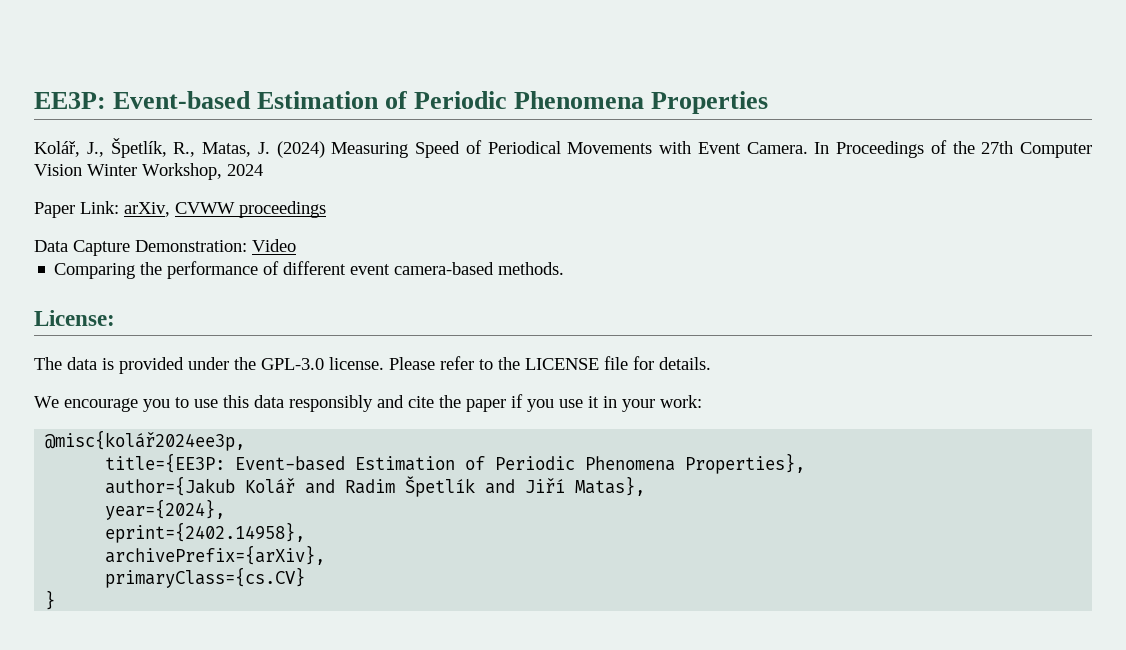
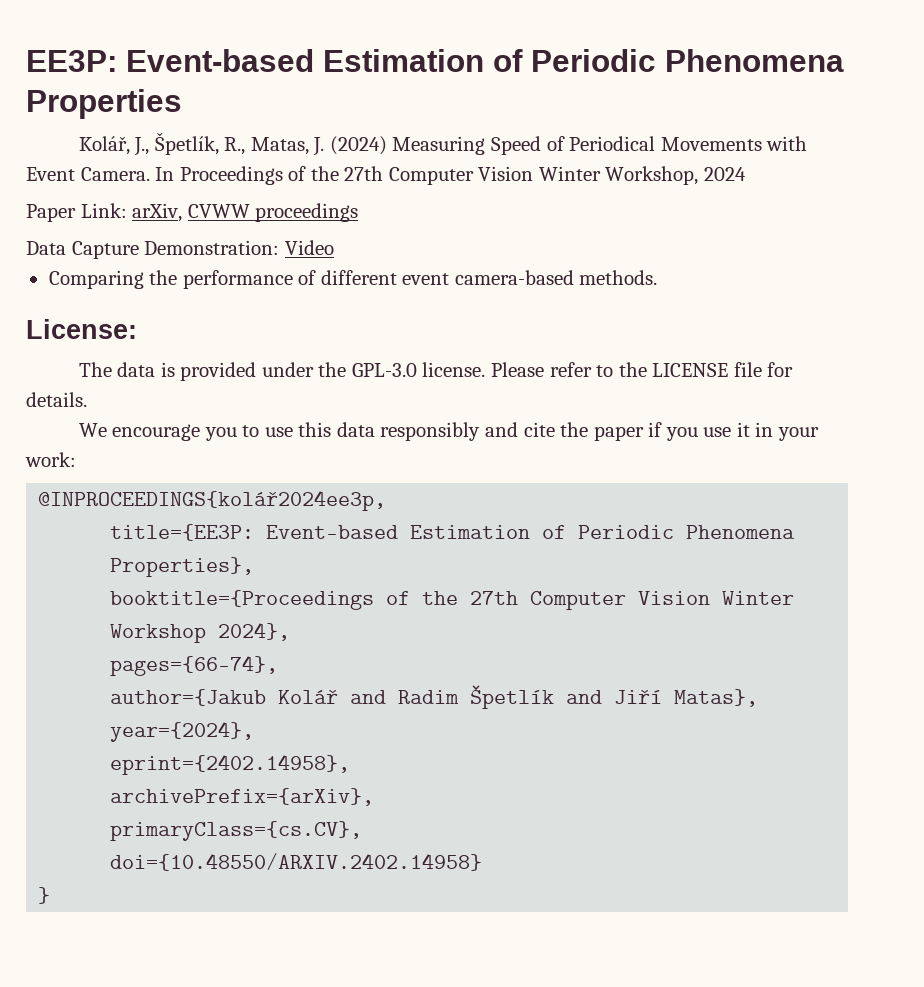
[45,430,246,451] @misc{kolář2024ee3p, -> [38,490,387,511] @INPROCEEDINGS{kolář2024ee3p,
(806, 463) none -> [110,590,795,610] [110,622,291,643] [110,655,279,676] // booktitle={Proceedings of the 27th Computer Vision Winter Workshop 2024}, // pages={66-74},
[105,567,306,588] primaryClass={cs.CV} -> [110,821,363,841] [110,853,483,871] primaryClass={cs.CV}, // doi={10.48550/ARXIV.2402.14958}

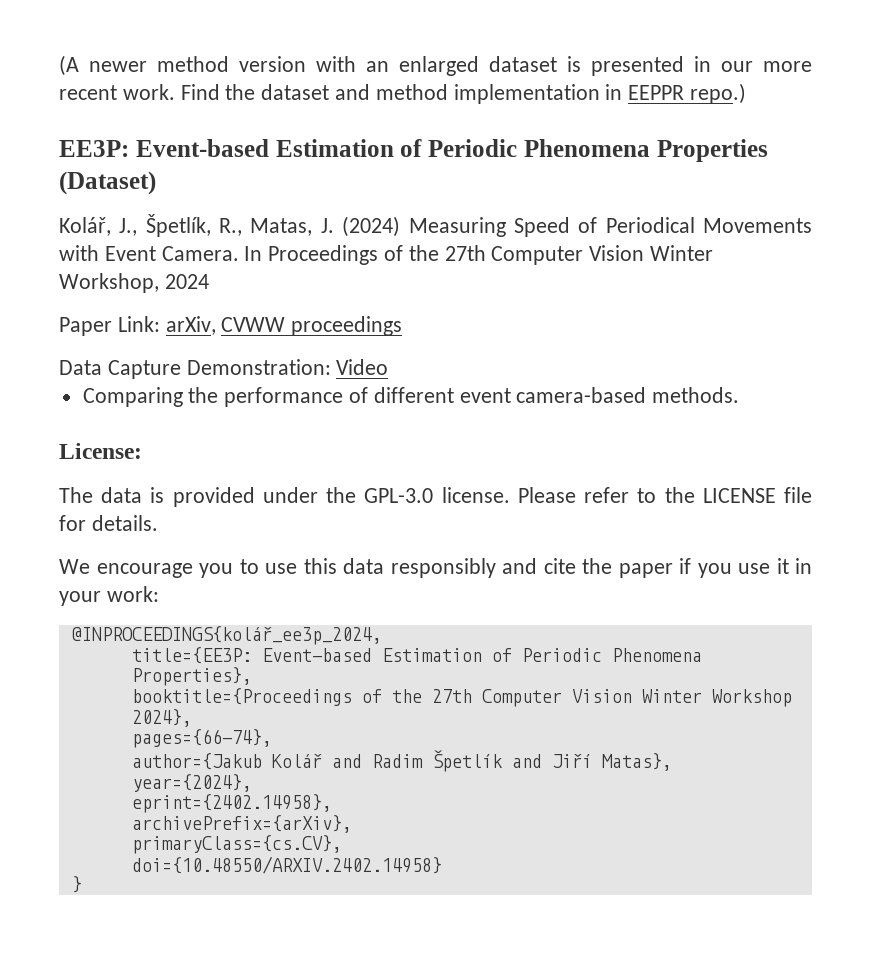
(26, 61) none -> [59,55,812,76] [59,83,747,104] (A newer method version with an enlarged dataset is presented in our more recent work. Find the dataset and method implementation in EEPPR repo.) //
(182, 104) none -> [59,171,156,195] (Dataset)
[38,490,387,511] @INPROCEEDINGS{kolář2024ee3p, -> [71,626,382,645] @INPROCEEDINGS{kolář_ee3p_2024,

